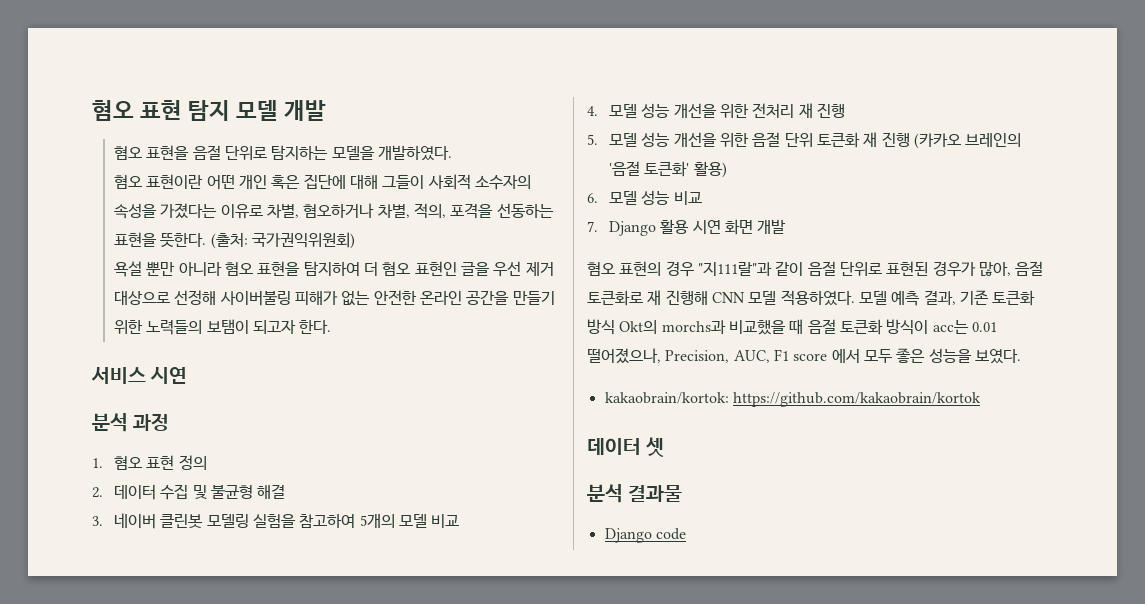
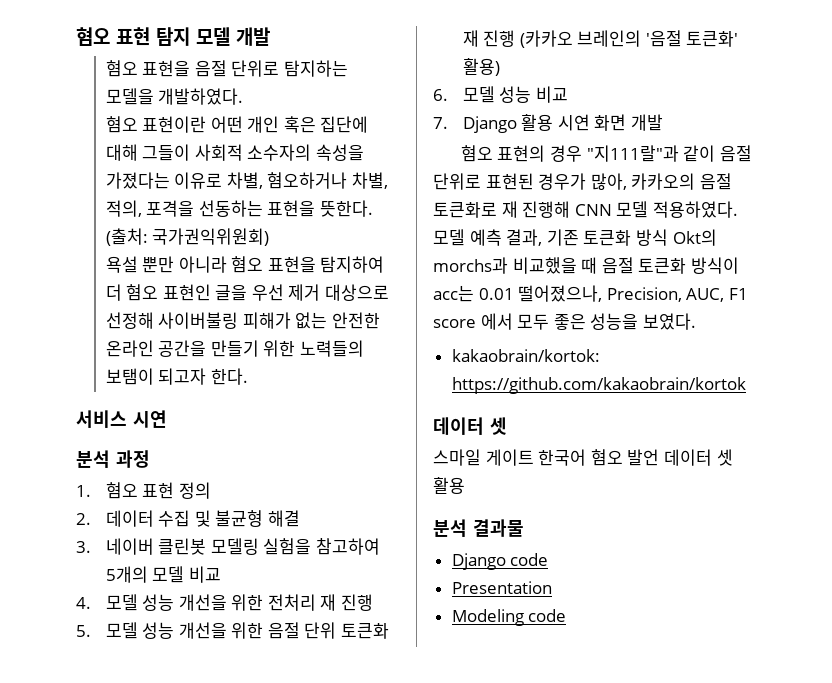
(1011, 269) none -> [631,173,696,190] 카카오의
(665, 447) none -> [433,449,733,466] [433,477,465,494] // 스마일 게이트 한국어 혐오 발언 데이터 셋 활용
(686, 534) none -> [451,581,552,594] [451,609,567,626] // Presentation // Modeling code

